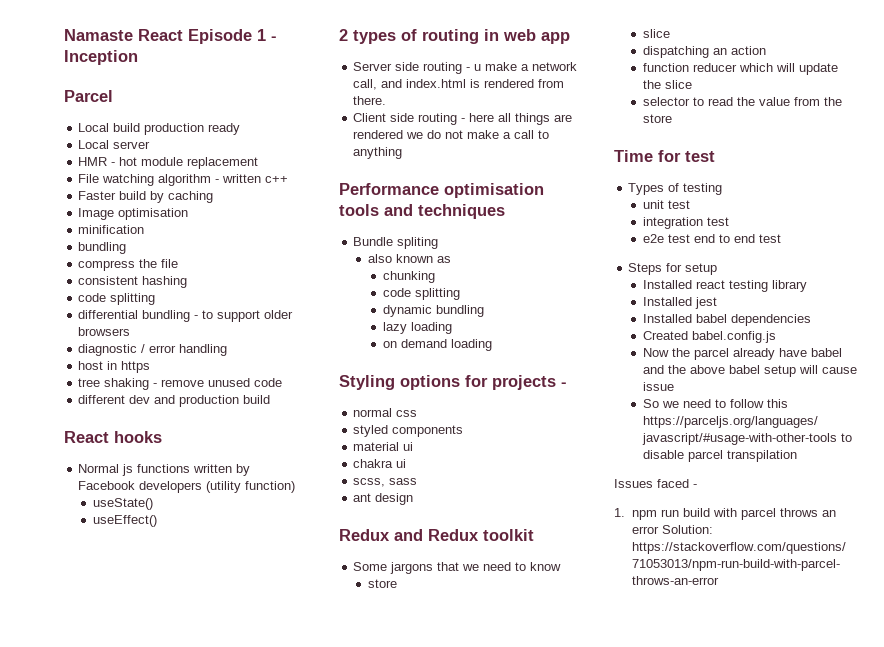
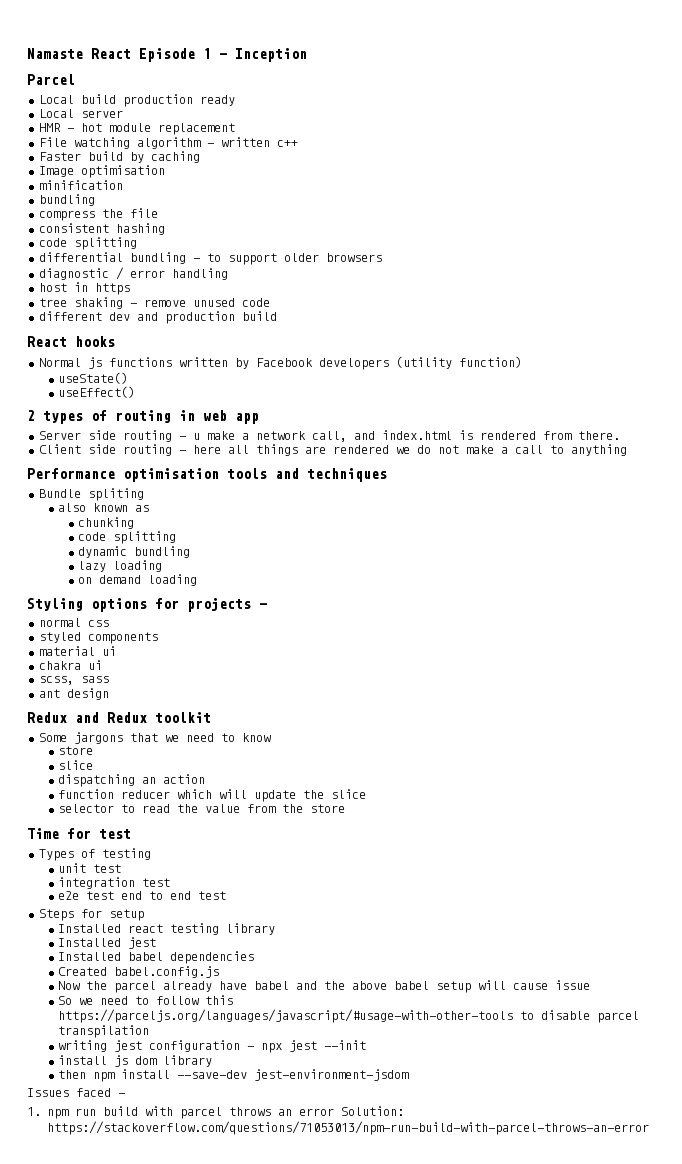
(798, 456) none -> [58,1040,367,1053] [58,1055,213,1067] [58,1069,410,1082] // writing jest configuration - npx jest --init // install js dom library // then npm install --save-dev jest-environment-jsdom

